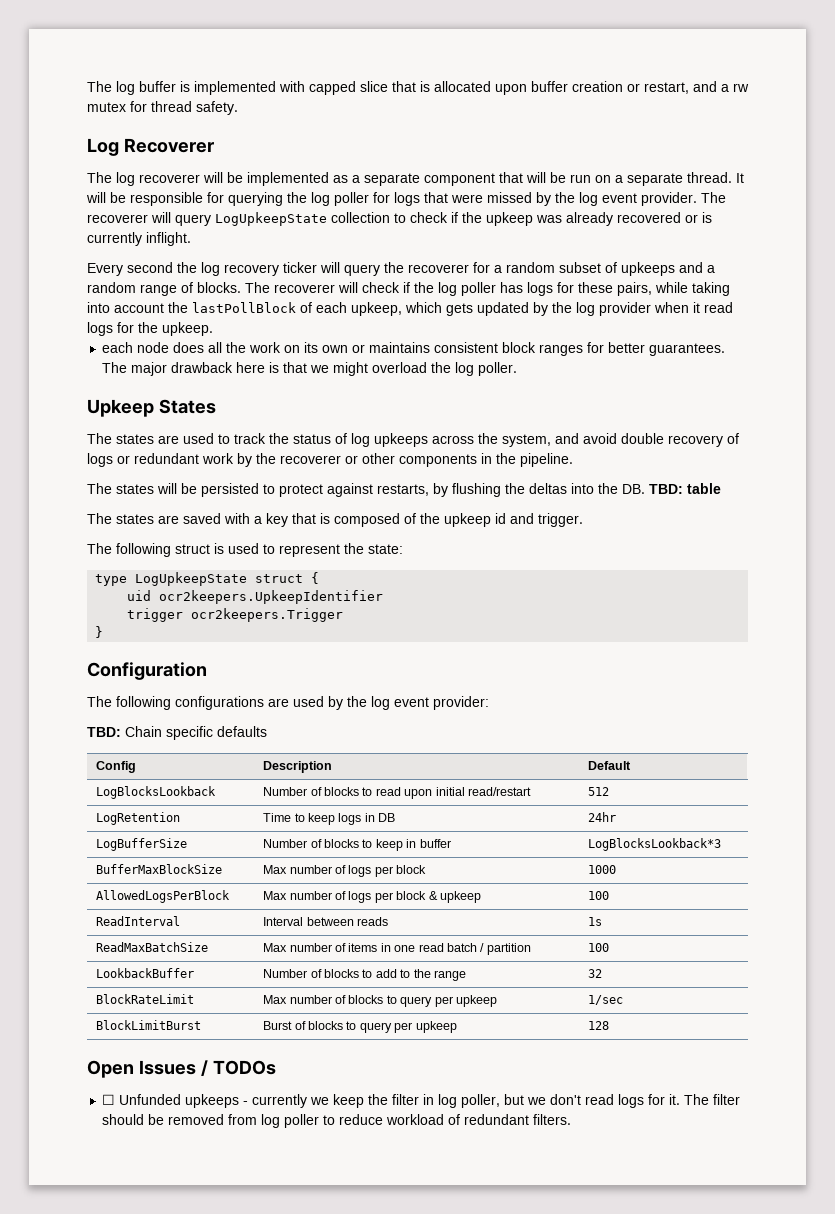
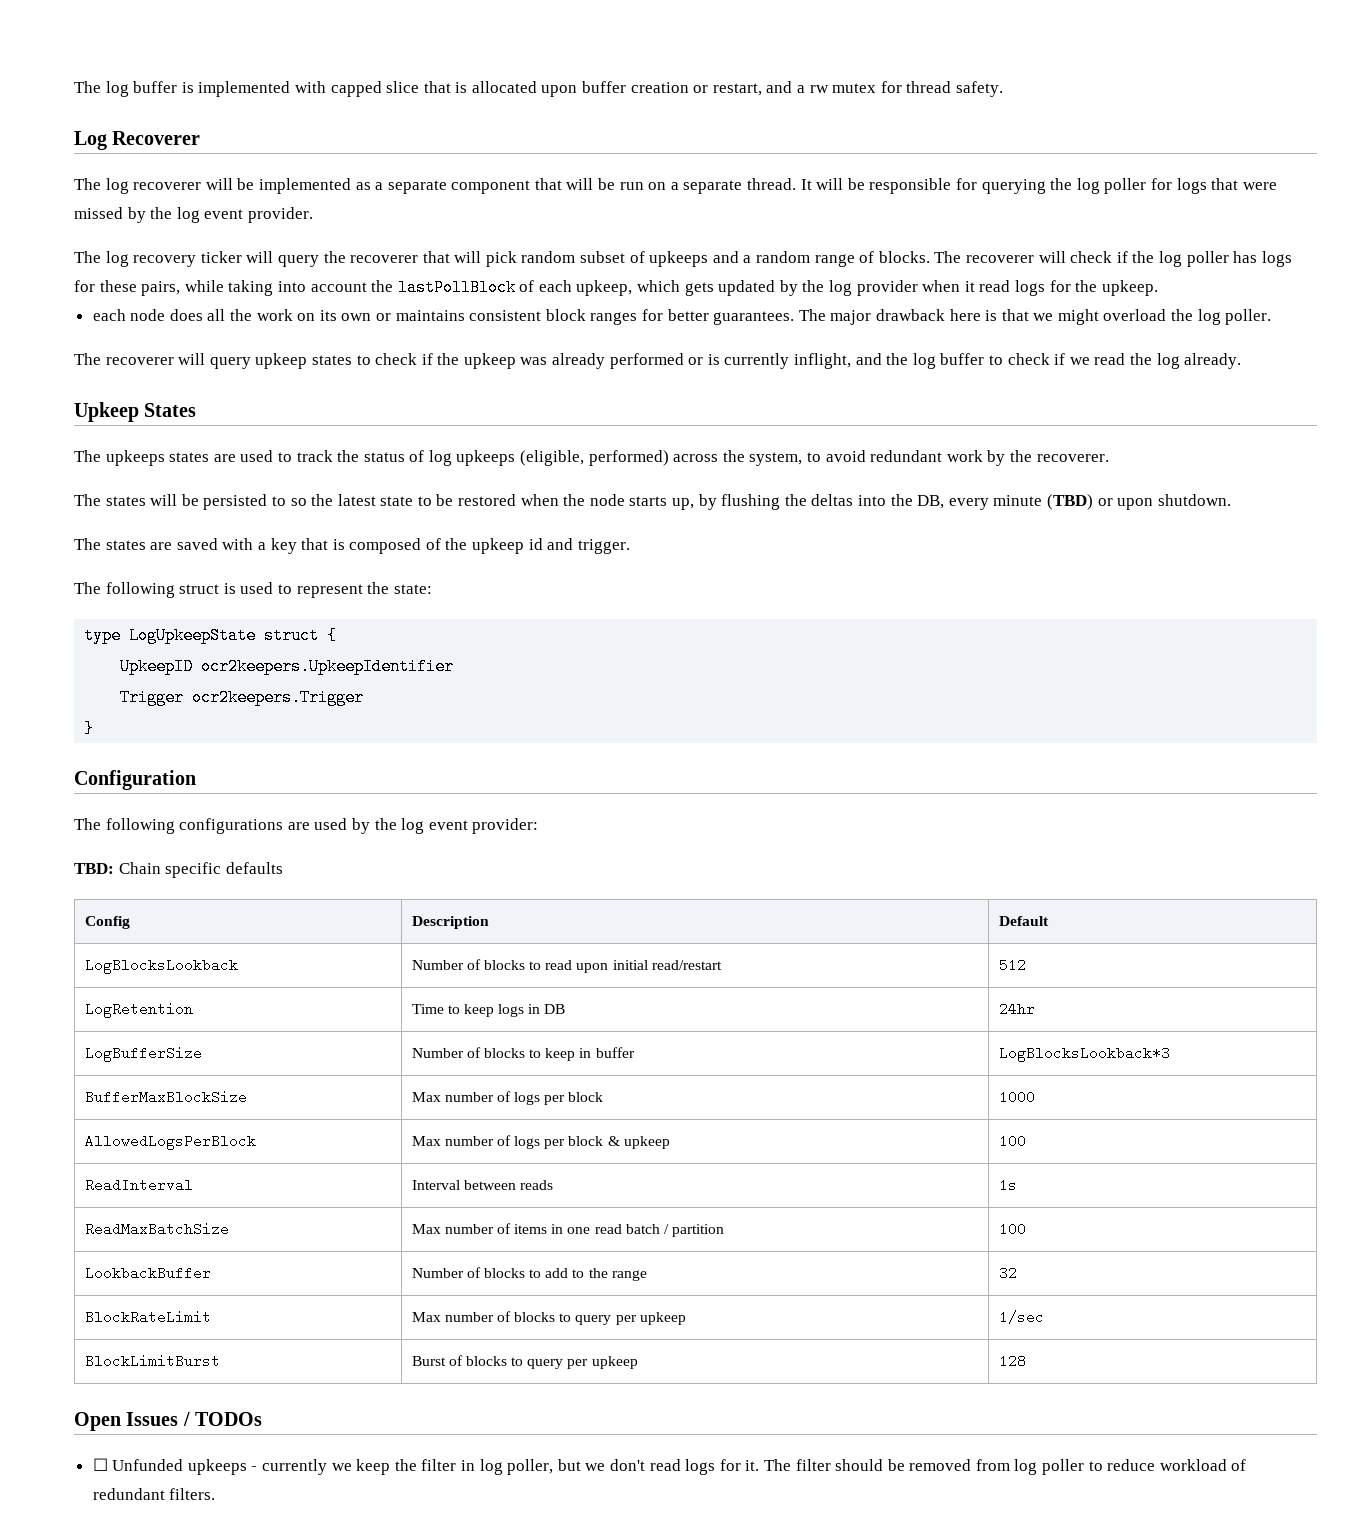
[701,192,726,203] [87,212,712,226] [87,232,191,246] [87,262,197,276] The recoverer will query LogUpkeepState collection to check if the upkeep was already recovered or is currently inflight. // Every second the -> [74,251,101,263] // The
[473,262,502,273] for a -> [422,251,517,267] that will pick
(518, 369) none -> [74,353,1242,369] // The recoverer will query upkeep states to check if the upkeep was already performed or is currently inflight, and the log buffer to check if we read the log already.
(112, 438) none -> [105,450,165,466] upkeeps
(428, 440) none -> [520,450,669,466] (eligible, performed)
[555,433,739,447] [87,453,573,467] and avoid double recovery of logs or redundant work by the recoverer or other components in the pipeline. -> [807,450,1109,466] to avoid redundant work by the recoverer.
[279,483,429,497] protect against restarts, -> [290,494,695,510] so the latest state to be restored when the node starts up,
[622,483,721,494] DB. TBD: table -> [917,494,1231,510] DB, every minute (TBD) or upon shutdown.
[127,590,152,601] uid -> [120,658,194,675] UpkeepID
[127,608,184,622] trigger -> [120,689,185,706] Trigger

